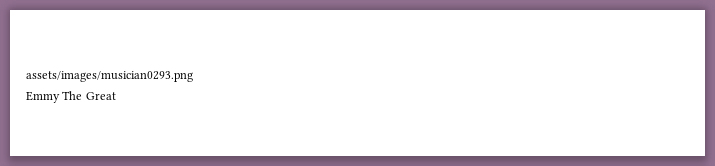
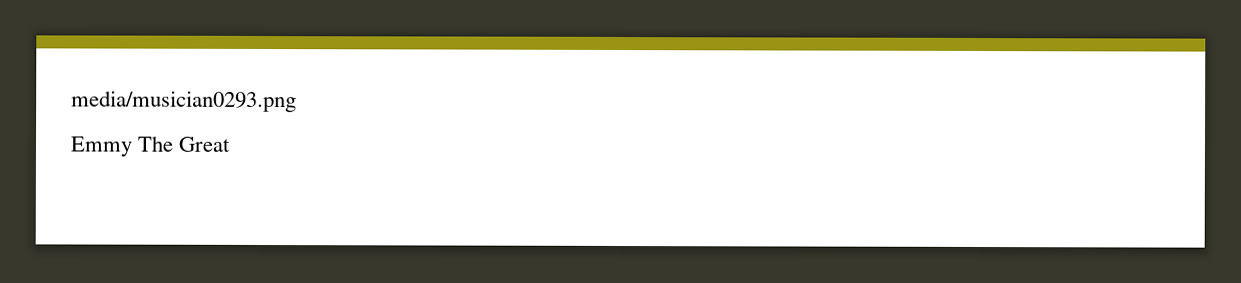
[26,71,193,82] assets/images/musician0293.png -> [71,90,297,113] media/musician0293.png

